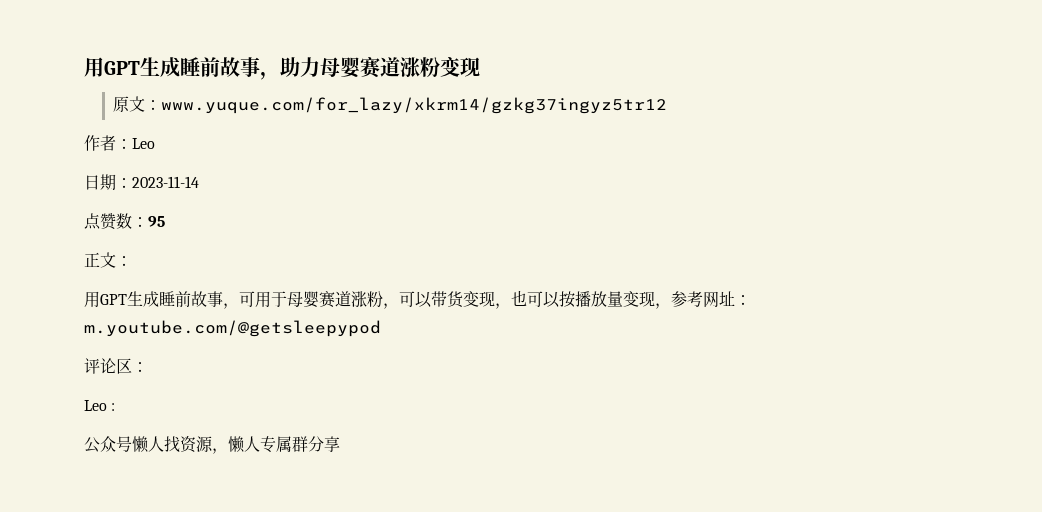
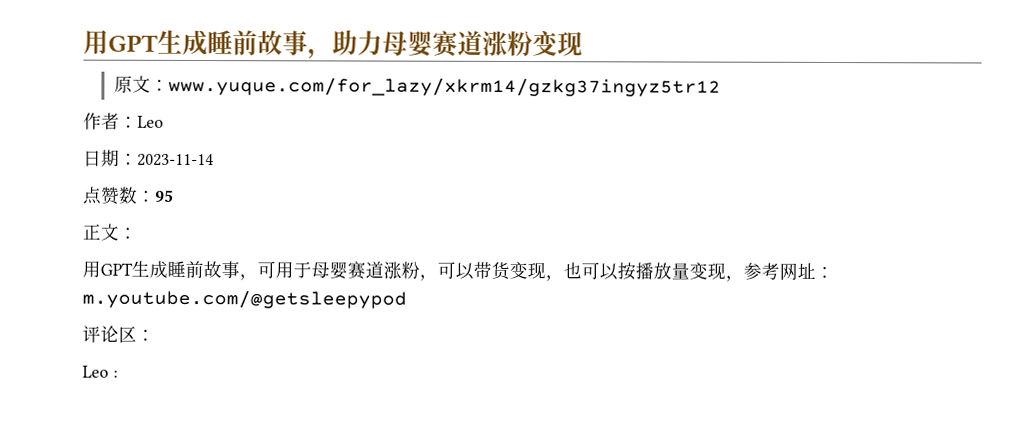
[84,436,340,454] // 公众号懒人找资源，懒人专属群分享 -> (118, 374) none

